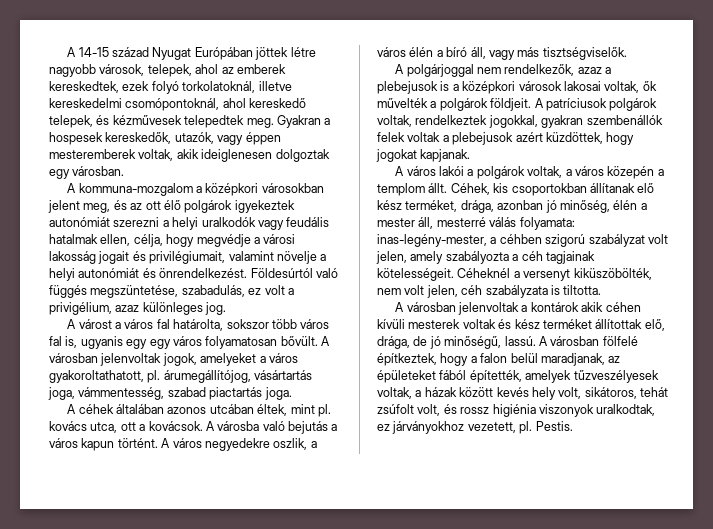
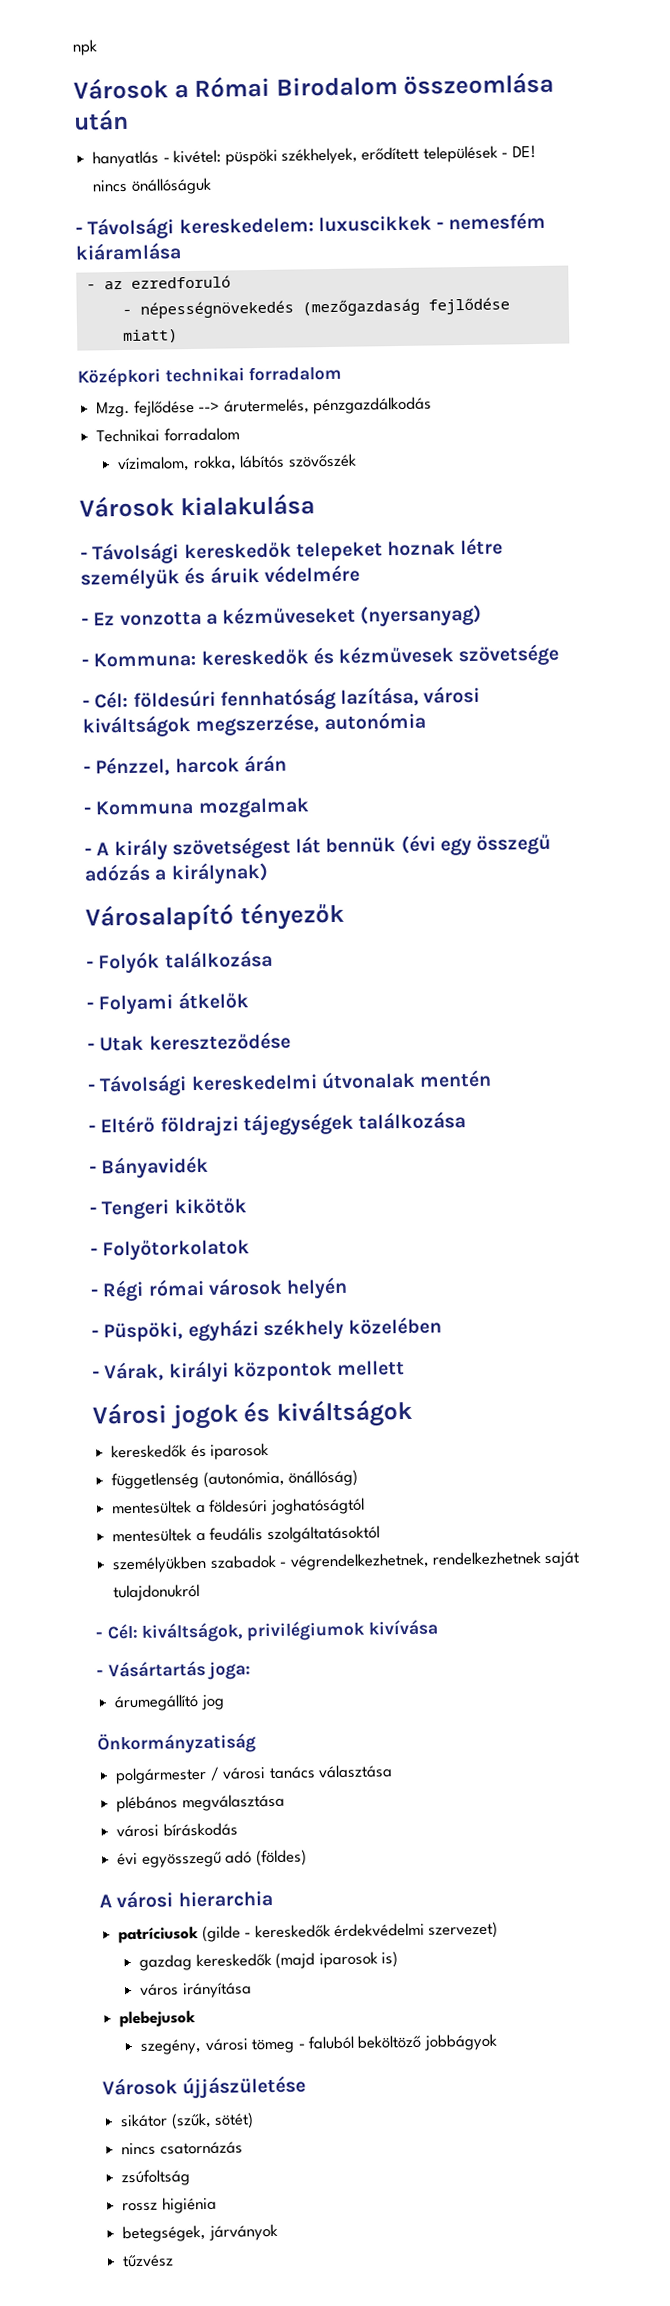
[67,47,316,60] [49,64,286,77] [49,81,292,94] [49,98,307,111] [49,115,331,128] [49,132,281,145] [49,149,330,162] [49,166,125,179] [67,183,324,196] [48,200,295,213] [49,217,330,230] [49,234,296,247] [49,251,327,264] [49,268,338,281] [49,285,294,298] [49,302,227,315] [67,319,330,331] [49,336,330,349] [49,353,298,366] [49,370,313,383] [48,387,292,400] [67,404,331,417] [49,421,338,434] [49,438,317,451] [377,47,627,60] [395,64,612,77] [377,81,657,94] [377,98,658,111] [377,115,663,128] [377,132,635,145] [376,149,471,162] [395,166,664,179] [377,183,655,196] [377,200,647,213] [377,217,575,230] [377,234,668,247] [376,251,595,264] [377,268,652,281] [377,285,602,298] [395,302,641,315] [377,319,665,331] [377,336,638,349] [377,353,621,366] [377,370,659,383] [377,387,668,400] [377,404,656,417] [377,421,573,434] A 14-15 század Nyugat Európában jöttek létre nagyobb városok, telepek, ahol az emberek kereskedtek, ezek folyó torkolatoknál, illetve kereskedelmi csomópontoknál, ahol kereskedő telepek, és kézművesek telepedtek meg. Gyakran a hospesek kereskedők, utazók, vagy éppen mesteremberek voltak, akik ideiglenesen dolgoztak egy városban. // A kommuna-mozgalom a középkori városokban jelent meg, és az ott élő polgárok igyekeztek autonómiát szerezni a helyi uralkodók vagy feudális hatalmak ellen, célja, hogy megvédje a városi lakosság jogait és privilégiumait, valamint növelje a helyi autonómiát és önrendelkezést. Földesúrtól való függés megszüntetése, szabadulás, ez volt a privigélium, azaz különleges jog. // A várost a város fal határolta, sokszor több város fal is, ugyanis egy egy város folyamatosan bővült. A városban jelenvoltak jogok, amelyeket a város gyakoroltathatott, pl. árumegállítójog, vásártartás joga, vámmentesség, szabad piactartás joga. // A céhek általában azonos utcában éltek, mint pl. kovács utca, ott a kovácsok. A városba való bejutás a város kapun történt. A város negyedekre oszlik, a város élén a bíró áll, vagy más tisztségviselők. // A polgárjoggal nem rendelkezők, azaz a plebejusok is a középkori városok lakosai voltak, ők művelték a polgárok földjeit. A patríciusok polgárok voltak, rendelkeztek jogokkal, gyakran szembenállók felek voltak a plebejusok azért küzdöttek, hogy jogokat kapjanak. // A város lakói a polgárok voltak, a város közepén a templom állt. Céhek, kis csoportokban állítanak elő kész terméket, drága, azonban jó minőség, élén a mester áll, mesterré válás folyamata: inas-legény-mester, a céhben szigorú szabályzat volt jelen, amely szabályozta a céh tagjainak kötelességeit. Céheknél a versenyt kiküszöbölték, nem volt jelen, céh szabályzata is tiltotta. // A városban jelenvoltak a kontárok akik céhen kívüli mesterek voltak és kész terméket állítottak elő, drága, de jó minőségű, lassú. A városban fölfelé építkeztek, hogy a falon belül maradjanak, az épületeket fából építették, amelyek tűzveszélyesek voltak, a házak között kevés hely volt, sikátoros, tehát zsúfolt volt, és rossz higiénia viszonyok uralkodtak, ez járványokhoz vezetett, pl. Pestis. -> [72,39,98,56] [73,71,555,100] [73,108,129,131] [92,144,536,168] [92,177,212,195] [75,211,547,240] [75,242,182,261] [85,275,231,290] [121,297,510,319] [122,329,178,343] [77,365,343,388] [96,396,432,418] [96,427,240,443] [117,453,357,473] [79,493,315,518] [80,537,504,565] [80,564,360,590] [81,604,483,627] [81,643,560,668] [82,685,481,711] [82,711,426,738] [83,754,287,777] [83,797,310,818] [84,833,552,861] [84,861,269,885] [85,901,345,932] [86,949,273,974] [86,991,249,1015] [87,1031,291,1052] [87,1069,493,1097] [88,1111,467,1137] [89,1155,210,1179] [89,1197,247,1220] [90,1238,251,1261] [90,1276,349,1302] [91,1316,443,1343] [92,1360,406,1383] [92,1398,413,1430] [111,1442,270,1460] [111,1469,359,1490] [112,1497,365,1515] [112,1525,380,1544] [112,1551,581,1574] [113,1583,201,1602] [95,1619,438,1643] [96,1660,252,1680] [114,1694,225,1712] [97,1731,256,1755] [115,1764,393,1785] [116,1793,285,1813] [116,1822,238,1838] [117,1849,307,1868] [99,1890,273,1909] [118,1921,499,1944] [139,1951,399,1971] [140,1982,252,1999] [119,2010,197,2028] [140,2033,498,2055] [102,2075,307,2099] [120,2112,255,2130] [121,2141,243,2156] [121,2169,191,2187] [122,2196,217,2214] [122,2223,278,2243] [122,2253,175,2268] npk // Városok a Római Birodalom összeomlása után // hanyatlás - kivétel: püspöki székhelyek, erődített települések - DE! nincs önállóságuk // - Távolsági kereskedelem: luxuscikkek - nemesfém kiáramlása // - az ezredforuló // - népességnövekedés (mezőgazdaság fejlődése miatt) // Középkori technikai forradalom // Mzg. fejlődése --> árutermelés, pénzgazdálkodás // Technikai forradalom // vízimalom, rokka, lábítós szövőszék // Városok kialakulása // - Távolsági kereskedők telepeket hoznak létre személyük és áruik védelmére // - Ez vonzotta a kézműveseket (nyersanyag) // - Kommuna: kereskedők és kézművesek szövetsége // - Cél: földesúri fennhatóság lazítása, városi kiváltságok megszerzése, autonómia // - Pénzzel, harcok árán // - Kommuna mozgalmak // - A király szövetségest lát bennük (évi egy összegű adózás a királynak) // Városalapító tényezők // - Folyók találkozása // - Folyami átkelők // - Utak kereszteződése // - Távolsági kereskedelmi útvonalak mentén // - Eltérő földrajzi tájegységek találkozása // - Bányavidék // - Tengeri kikötők // - Folyőtorkolatok // - Régi római városok helyén // - Püspöki, egyházi székhely közelében // - Várak, királyi központok mellett // Városi jogok és kiváltságok // kereskedők és iparosok // függetlenség (autonómia, önállóság) // mentesültek a földesúri joghatóságtól // mentesültek a feudális szolgáltatásoktól // személyükben szabadok - végrendelkezhetnek, rendelkezhetnek saját tulajdonukról // - Cél: kiváltságok, privilégiumok kivívása // - Vásártartás joga: // árumegállító jog // Önkormányzatiság // polgármester / városi tanács választása // plébános megválasztása // városi bíráskodás // évi egyösszegű adó (földes) // A városi hierarchia // patríciusok (gilde - kereskedők érdekvédelmi szervezet) // gazdag kereskedők (majd iparosok is) // város irányítása // plebejusok // szegény, városi tömeg - faluból beköltöző jobbágyok // Városok újjászületése // sikátor (szűk, sötét) // nincs csatornázás // zsúfoltság // rossz higiénia // betegségek, járványok // tűzvész

